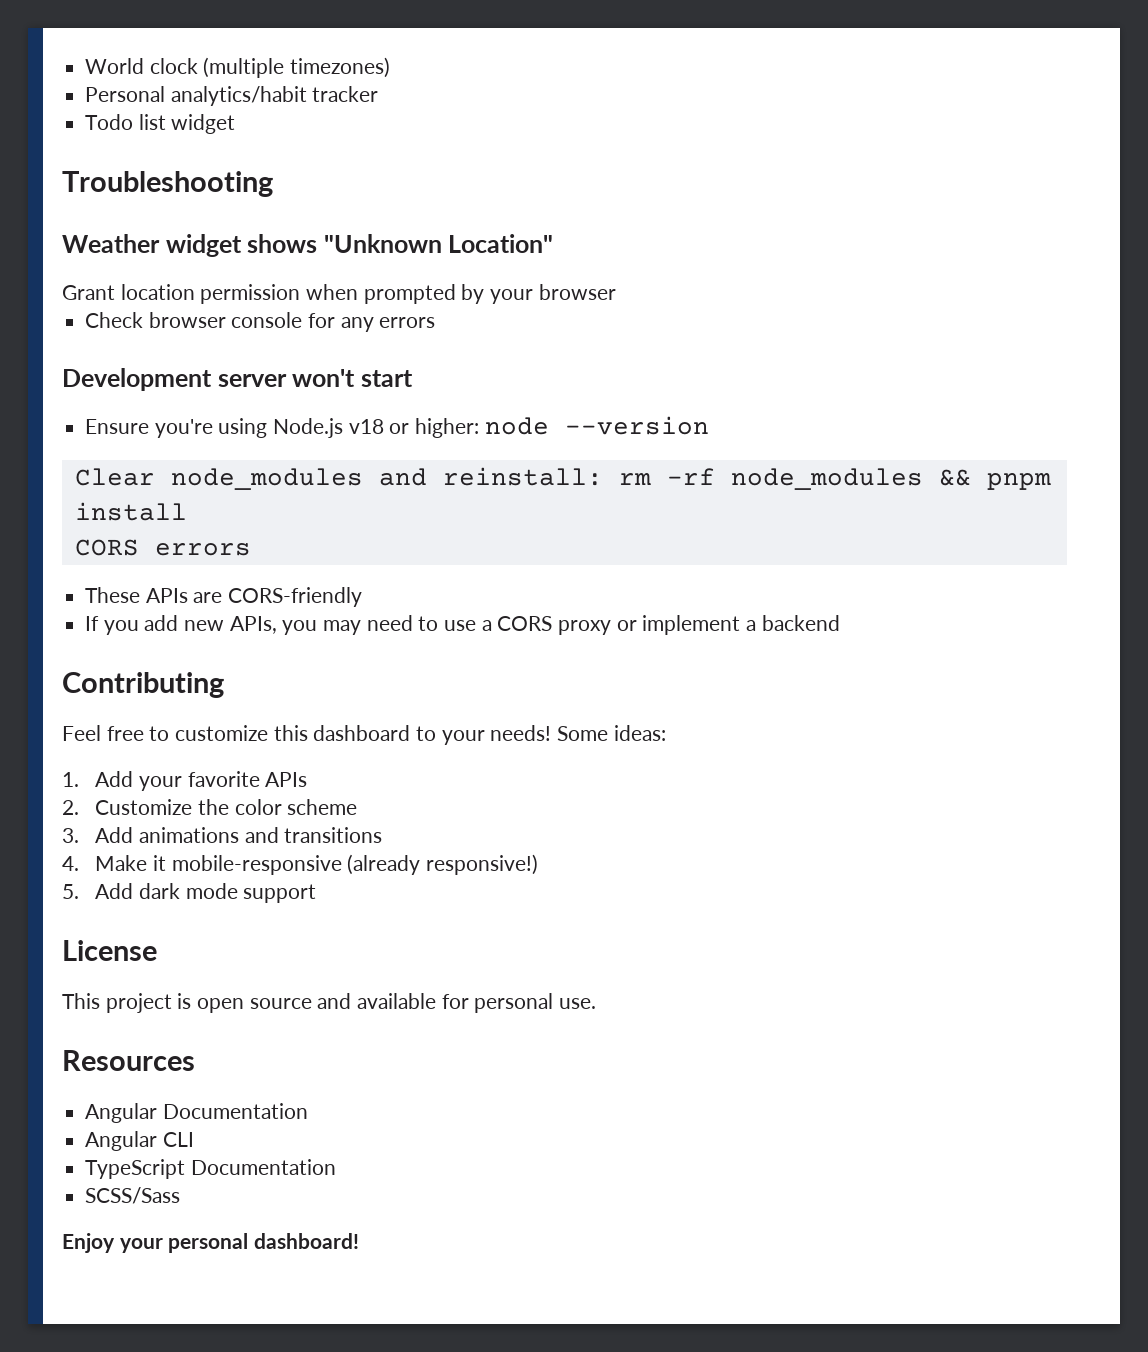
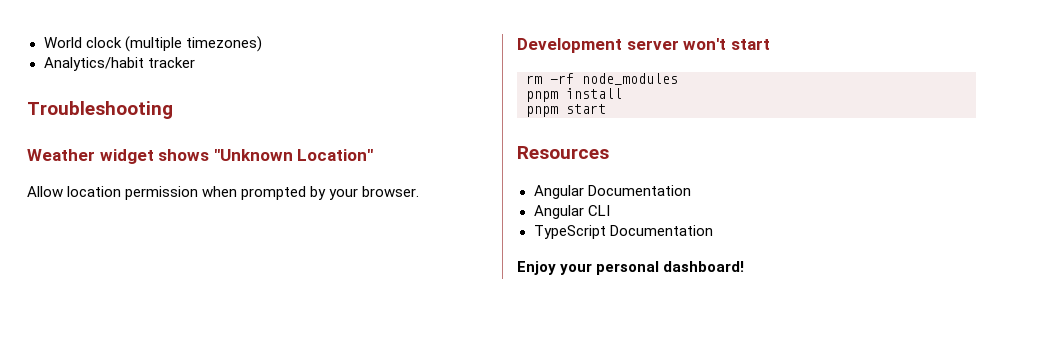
[85,86,307,106] Personal analytics/habit -> [43,57,144,71] Analytics/habit
[85,114,236,134] // Todo list widget -> (195, 62) none
[62,285,115,300] Grant -> [27,186,63,197] Allow
[538,284,616,300] [85,312,436,332] [62,368,413,391] [85,416,709,438] [74,467,603,490] browser // Check browser console for any errors // Development server won't start // Ensure you're using Node.js v18 or higher: node --version // Clear node_modules and reinstall: -> [362,186,420,197] [517,38,770,53] browser. // Development server won't start //
[938,469,971,486] && -> (678, 79) //
[74,539,251,556] [85,587,363,607] [85,615,840,635] [62,672,224,698] [62,725,666,745] [62,771,308,791] [62,799,358,815] [62,827,383,843] [62,854,539,875] [62,883,317,903] [62,940,157,961] [62,993,597,1013] CORS errors // These APIs are CORS-friendly // If you add new APIs, you may need to use a CORS proxy or implement a backend // Contributing // Feel free to customize this dashboard to your needs! Some ideas: // 1. Add your favorite APIs // 2. Customize the color scheme // 3. Add animations and transitions // 4. Make it mobile-responsive (already responsive!) // 5. Add dark mode support // License // This project is open source and available for personal use. -> [526,104,606,117] pnpm start
[85,1187,181,1204] // SCSS/Sass -> (713, 230) none

